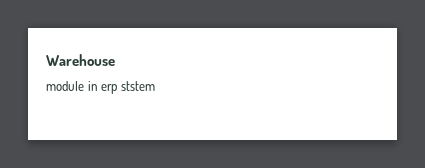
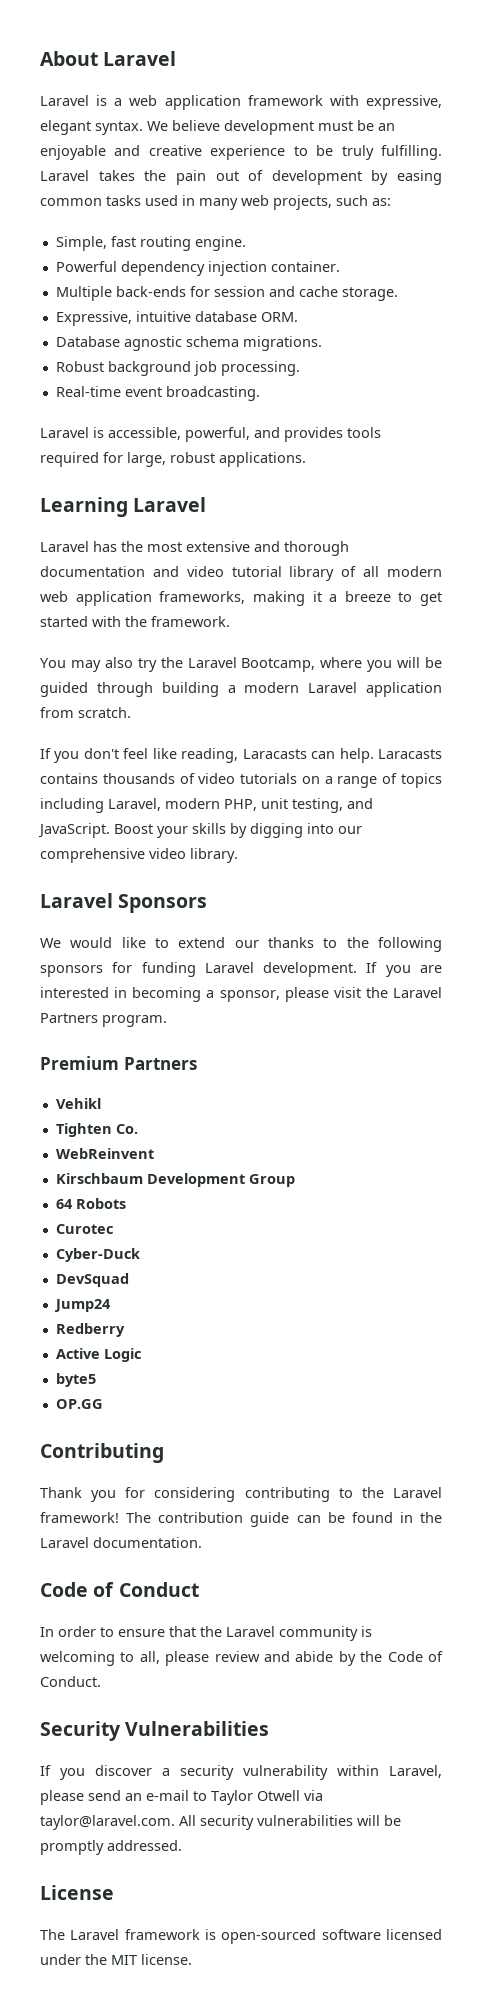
[46,54,115,66] [46,81,155,94] Warehouse // module in erp ststem -> [40,51,177,66] [40,95,442,110] [40,120,395,135] [40,145,442,160] [40,170,442,185] [40,195,391,210] [55,236,246,251] [55,261,340,276] [55,286,398,301] [55,311,298,326] [55,336,322,351] [55,361,300,376] [55,386,260,401] [40,427,381,442] [40,452,306,467] [40,497,207,517] [40,541,349,556] [40,566,442,581] [40,591,442,606] [40,616,230,627] [40,657,442,672] [40,682,442,697] [40,707,131,718] [40,748,443,763] [40,773,442,788] [40,798,373,813] [38,823,362,838] [40,848,238,863] [40,893,208,913] [40,937,442,952] [40,962,442,977] [40,987,442,1002] [40,1013,167,1027] [40,1056,197,1070] [55,1098,101,1109] [55,1123,138,1137] [55,1148,154,1159] [55,1173,295,1187] [55,1198,126,1209] [55,1224,113,1234] [55,1248,140,1262] [55,1273,129,1287] [53,1299,111,1312] [55,1323,125,1337] [55,1348,141,1362] [55,1373,96,1387] [55,1399,103,1409] [40,1443,164,1463] [40,1487,443,1502] [40,1512,442,1527] [40,1537,202,1548] [40,1582,199,1597] [40,1626,372,1641] [40,1651,443,1666] [40,1676,101,1687] [40,1721,270,1741] [40,1765,442,1780] [40,1790,323,1805] [40,1815,401,1830] [40,1840,182,1855] [40,1885,114,1900] [40,1929,442,1944] [40,1954,192,1965] About Laravel // Laravel is a web application framework with expressive, elegant syntax. We believe development must be an enjoyable and creative experience to be truly fulfilling. Laravel takes the pain out of development by easing common tasks used in many web projects, such as: // Simple, fast routing engine. // Powerful dependency injection container. // Multiple back-ends for session and cache storage. // Expressive, intuitive database ORM. // Database agnostic schema migrations. // Robust background job processing. // Real-time event broadcasting. // Laravel is accessible, powerful, and provides tools required for large, robust applications. // Learning Laravel // Laravel has the most extensive and thorough documentation and video tutorial library of all modern web application frameworks, making it a breeze to get started with the framework. // You may also try the Laravel Bootcamp, where you will be guided through building a modern Laravel application from scratch. // If you don't feel like reading, Laracasts can help. Laracasts contains thousands of video tutorials on a range of topics including Laravel, modern PHP, unit testing, and JavaScript. Boost your skills by digging into our comprehensive video library. // Laravel Sponsors // We would like to extend our thanks to the following sponsors for funding Laravel development. If you are interested in becoming a sponsor, please visit the Laravel Partners program. // Premium Partners // Vehikl // Tighten Co. // WebReinvent // Kirschbaum Development Group // 64 Robots // Curotec // Cyber-Duck // DevSquad // Jump24 // Redberry // Active Logic // byte5 // OP.GG // Contributing // Thank you for considering contributing to the Laravel framework! The contribution guide can be found in the Laravel documentation. // Code of Conduct // In order to ensure that the Laravel community is welcoming to all, please review and abide by the Code of Conduct. // Security Vulnerabilities // If you discover a security vulnerability within Laravel, please send an e-mail to Taylor Otwell via taylor@laravel.com. All security vulnerabilities will be promptly addressed. // License // The Laravel framework is open-sourced software licensed under the MIT license.

